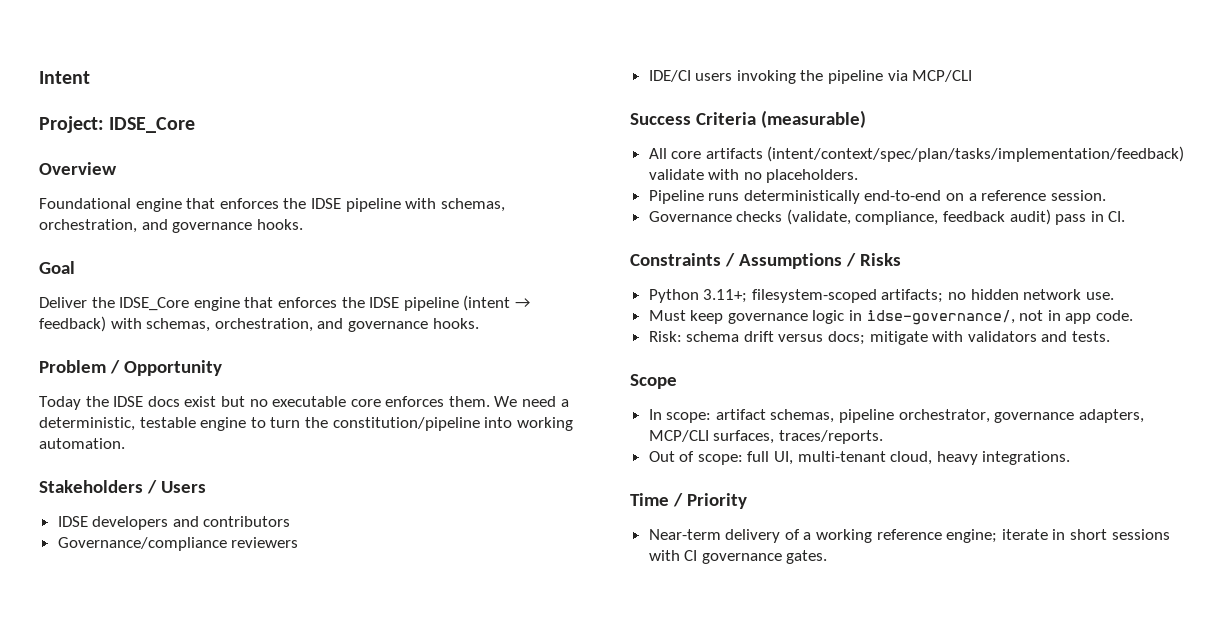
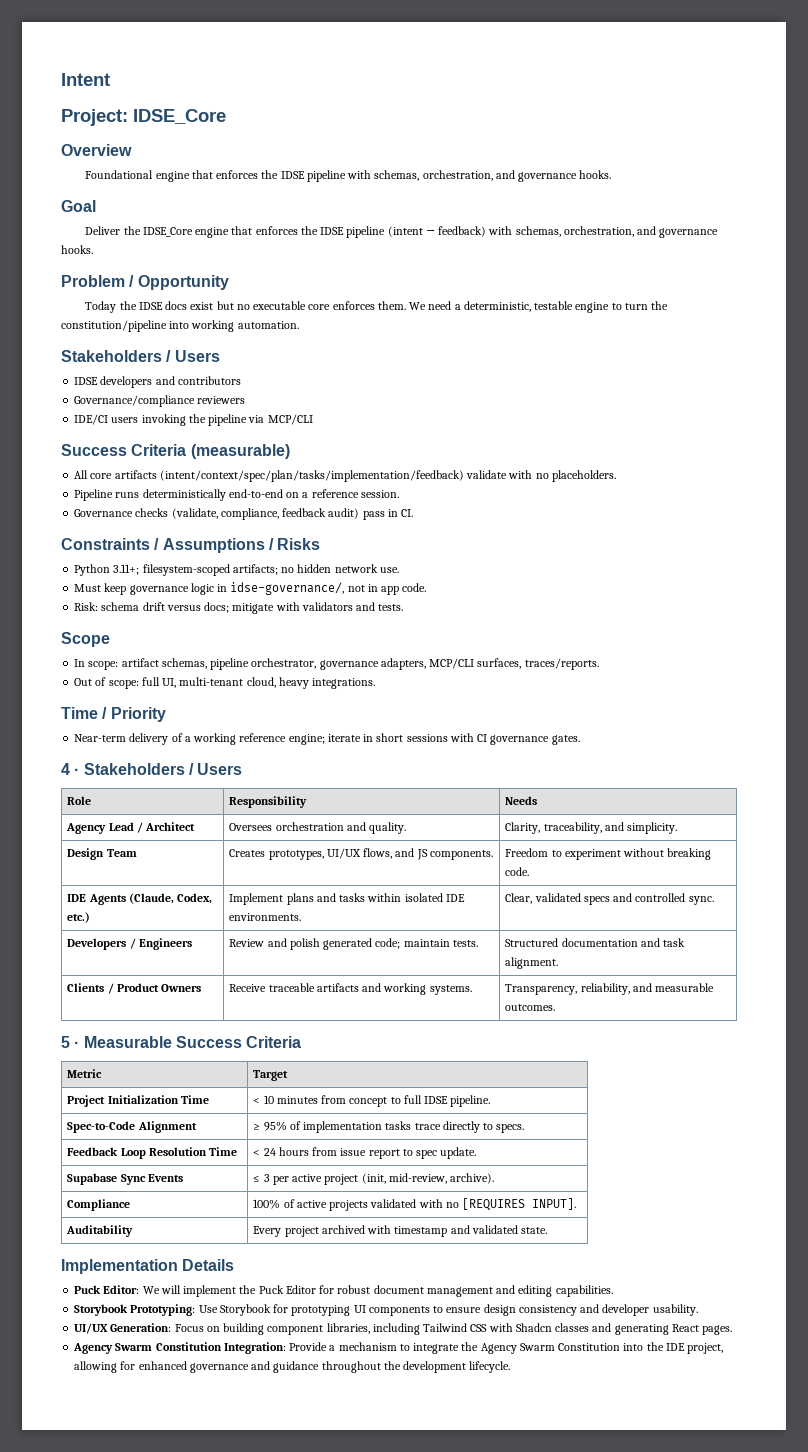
(828, 557) none -> [61,763,243,775] [67,796,92,805] [229,796,308,808] [505,796,538,805] [66,822,196,834] [229,822,407,834] [505,822,678,834] [67,848,137,860] [229,848,493,860] [505,848,712,860] [505,867,530,876] [67,893,213,905] [67,912,91,923] [229,893,465,905] [229,913,302,921] [505,893,714,905] [67,938,192,950] [229,938,478,950] [505,938,686,947] [505,957,559,969] [67,983,202,994] [229,983,472,995] [505,983,715,995] [505,1004,556,1011] [61,1036,302,1048] [67,1069,103,1078] [253,1070,289,1081] [67,1095,209,1107] [253,1095,491,1107] [67,1121,197,1133] [253,1121,525,1133] [67,1147,238,1159] [253,1147,477,1159] [67,1173,183,1185] [253,1173,495,1185] [67,1199,131,1211] [253,1198,577,1211] [66,1225,134,1237] [253,1225,548,1237] [61,1259,235,1274] [74,1285,613,1297] [74,1304,698,1316] [74,1323,733,1335] [73,1342,724,1354] [74,1361,511,1373] // 4 · Stakeholders / Users // Role | Responsibility | Needs // Agency Lead / Architect | Oversees orchestration and quality. | Clarity, traceability, and simplicity. // Design Team | Creates prototypes, UI/UX flows, and JS components. | Freedom to experiment without breaking code. // IDE Agents (Claude, Codex, etc.) | Implement plans and tasks within isolated IDE environments. | Clear, validated specs and controlled sync. // Developers / Engineers | Review and polish generated code; maintain tests. | Structured documentation and task alignment. // Clients / Product Owners | Receive traceable artifacts and working systems. | Transparency, reliability, and measurable outcomes. // 5 · Measurable Success Criteria // Metric | Target // Project Initialization Time | < 10 minutes from concept to full IDSE pipeline. // Spec-to-Code Alignment | ≥ 95% of implementation tasks trace directly to specs. // Feedback Loop Resolution Time | < 24 hours from issue report to spec update. // Supabase Sync Events | ≤ 3 per active project (init, mid-review, archive). // Compliance | 100% of active projects validated with no [REQUIRES INPUT]. // Auditability | Every project archived with timestamp and validated state. // Implementation Details // Puck Editor: We will implement the Puck Editor for robust document management and editing capabilities. // Storybook Prototyping: Use Storybook for prototyping UI components to ensure design consistency and developer usability. // UI/UX Generation: Focus on building component libraries, including Tailwind CSS with Shadcn classes and generating React pages. // Agency Swarm Constitution Integration: Provide a mechanism to integrate the Agency Swarm Constitution into the IDE project, allowing for enhanced governance and guidance throughout the development lifecycle.

